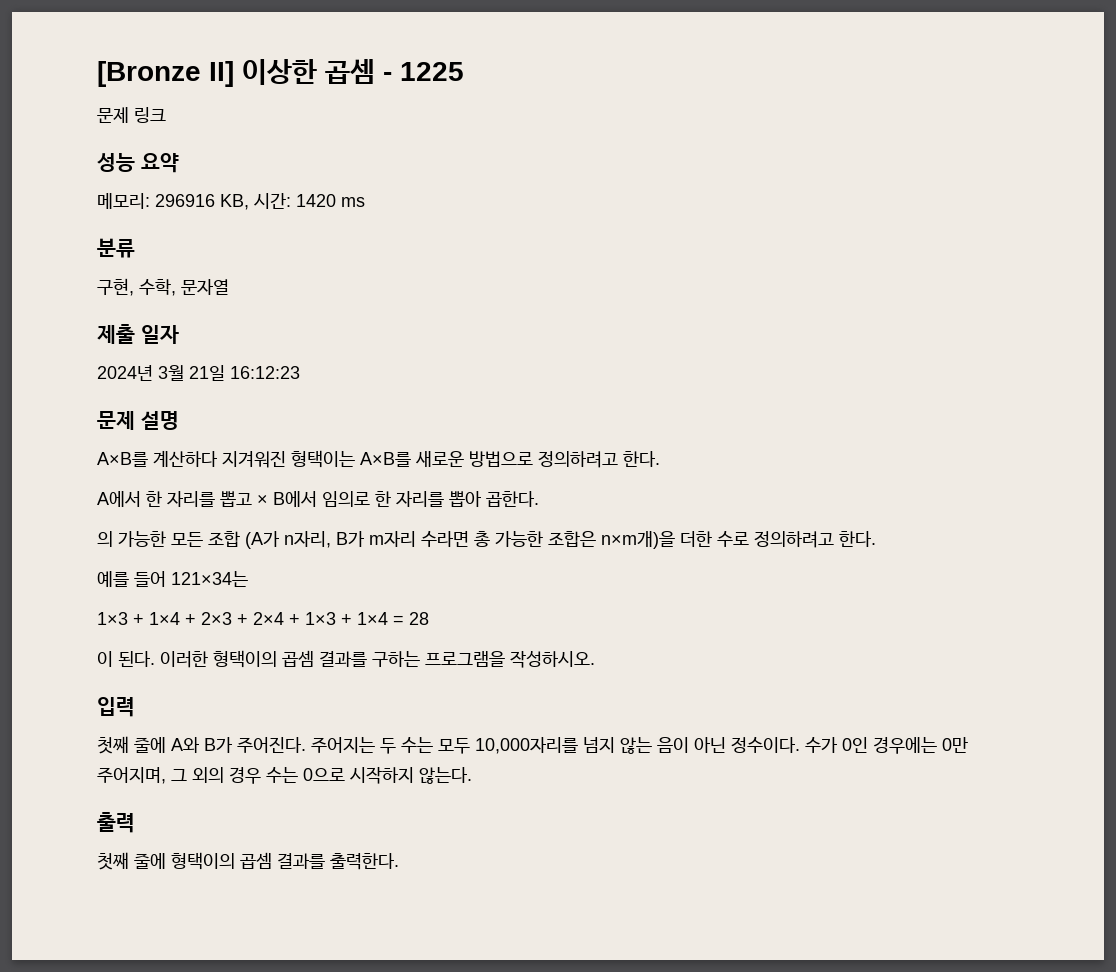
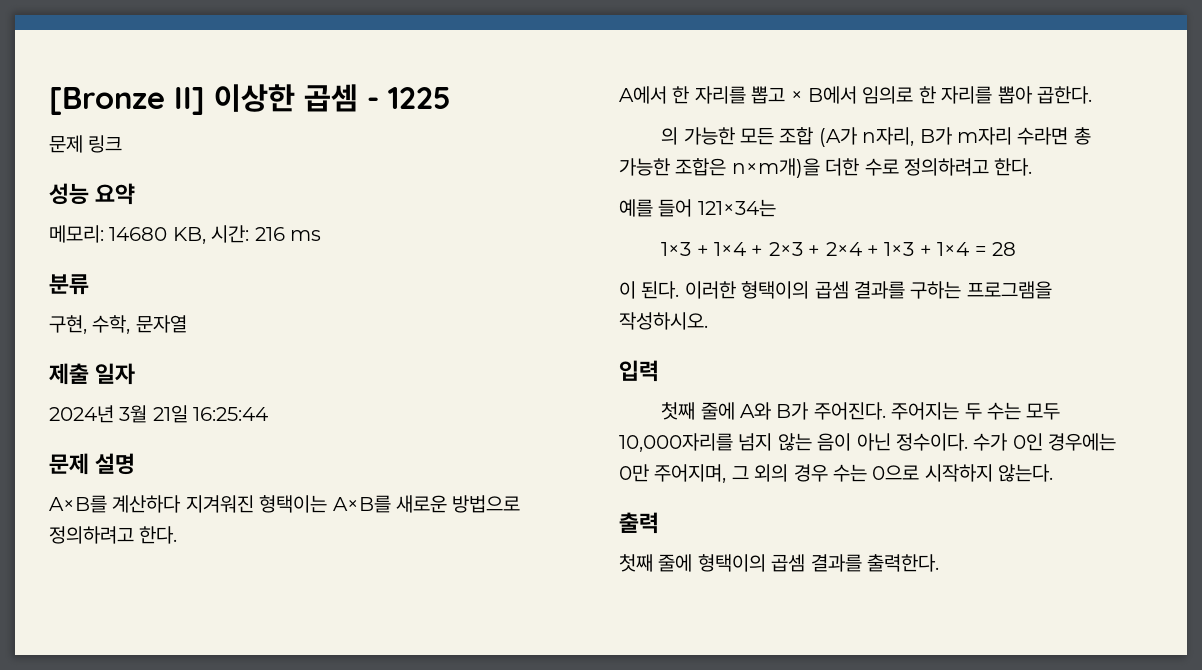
[155,194,215,207] 296916 -> [109,227,168,241] 14680
[296,194,336,207] 1420 -> [254,227,285,241] 216
[230,366,300,379] 16:12:23 -> [193,407,269,421] 16:25:44

